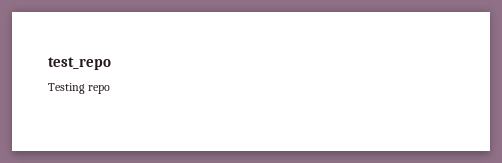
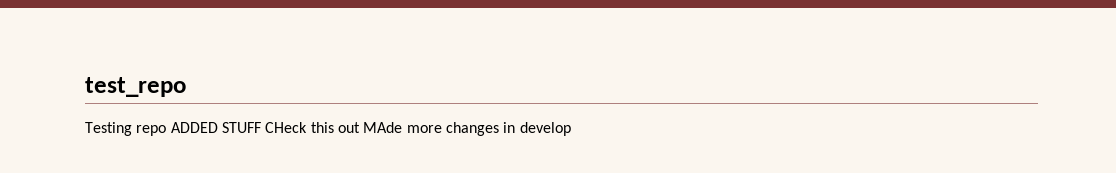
(111, 89) none -> [170,122,571,136] ADDED STUFF CHeck this out MAde more changes in develop

